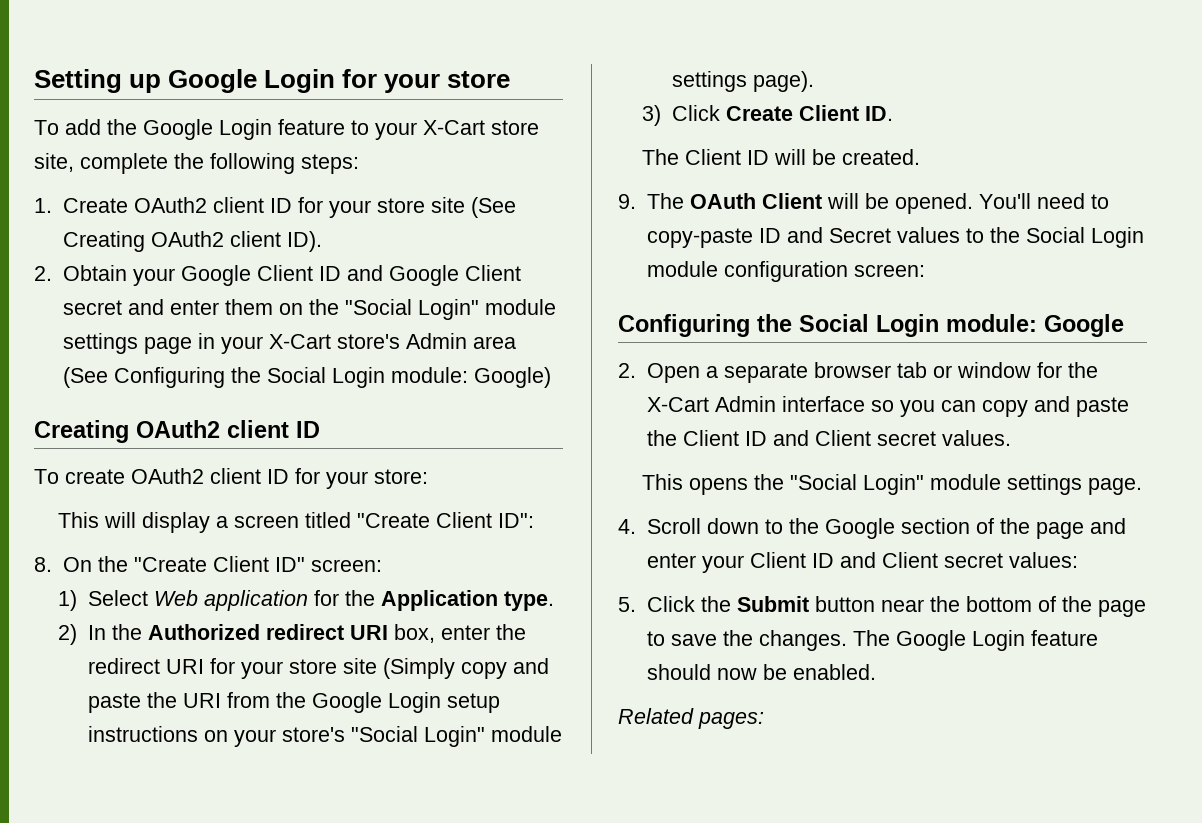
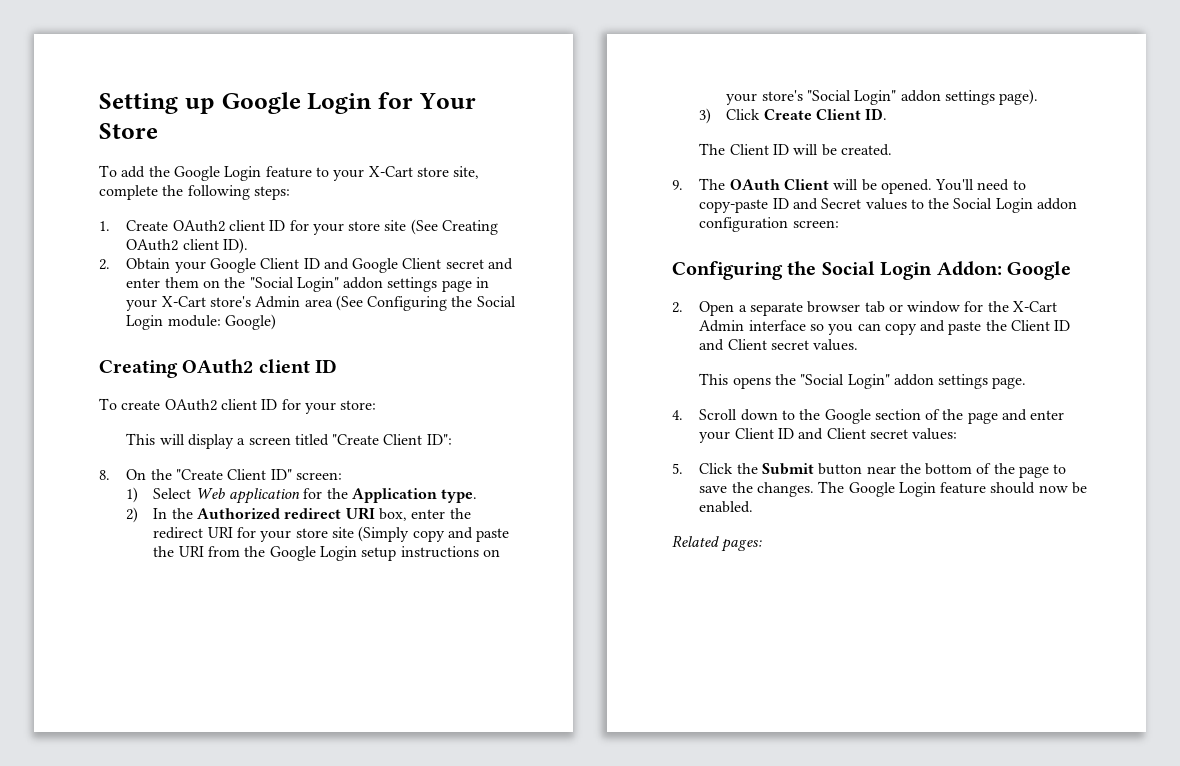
[384,71,511,93] your store -> [418,93,476,109] [99,123,158,139] Your Store
[484,299,556,315] module -> [343,277,384,289] addon
[491,726,563,742] module -> [900,90,941,102] addon
[646,261,718,277] module -> [1037,198,1078,210] addon
[946,314,1037,332] module: -> [936,261,1002,276] Addon:
[930,474,1002,490] module -> [893,374,934,386] addon

